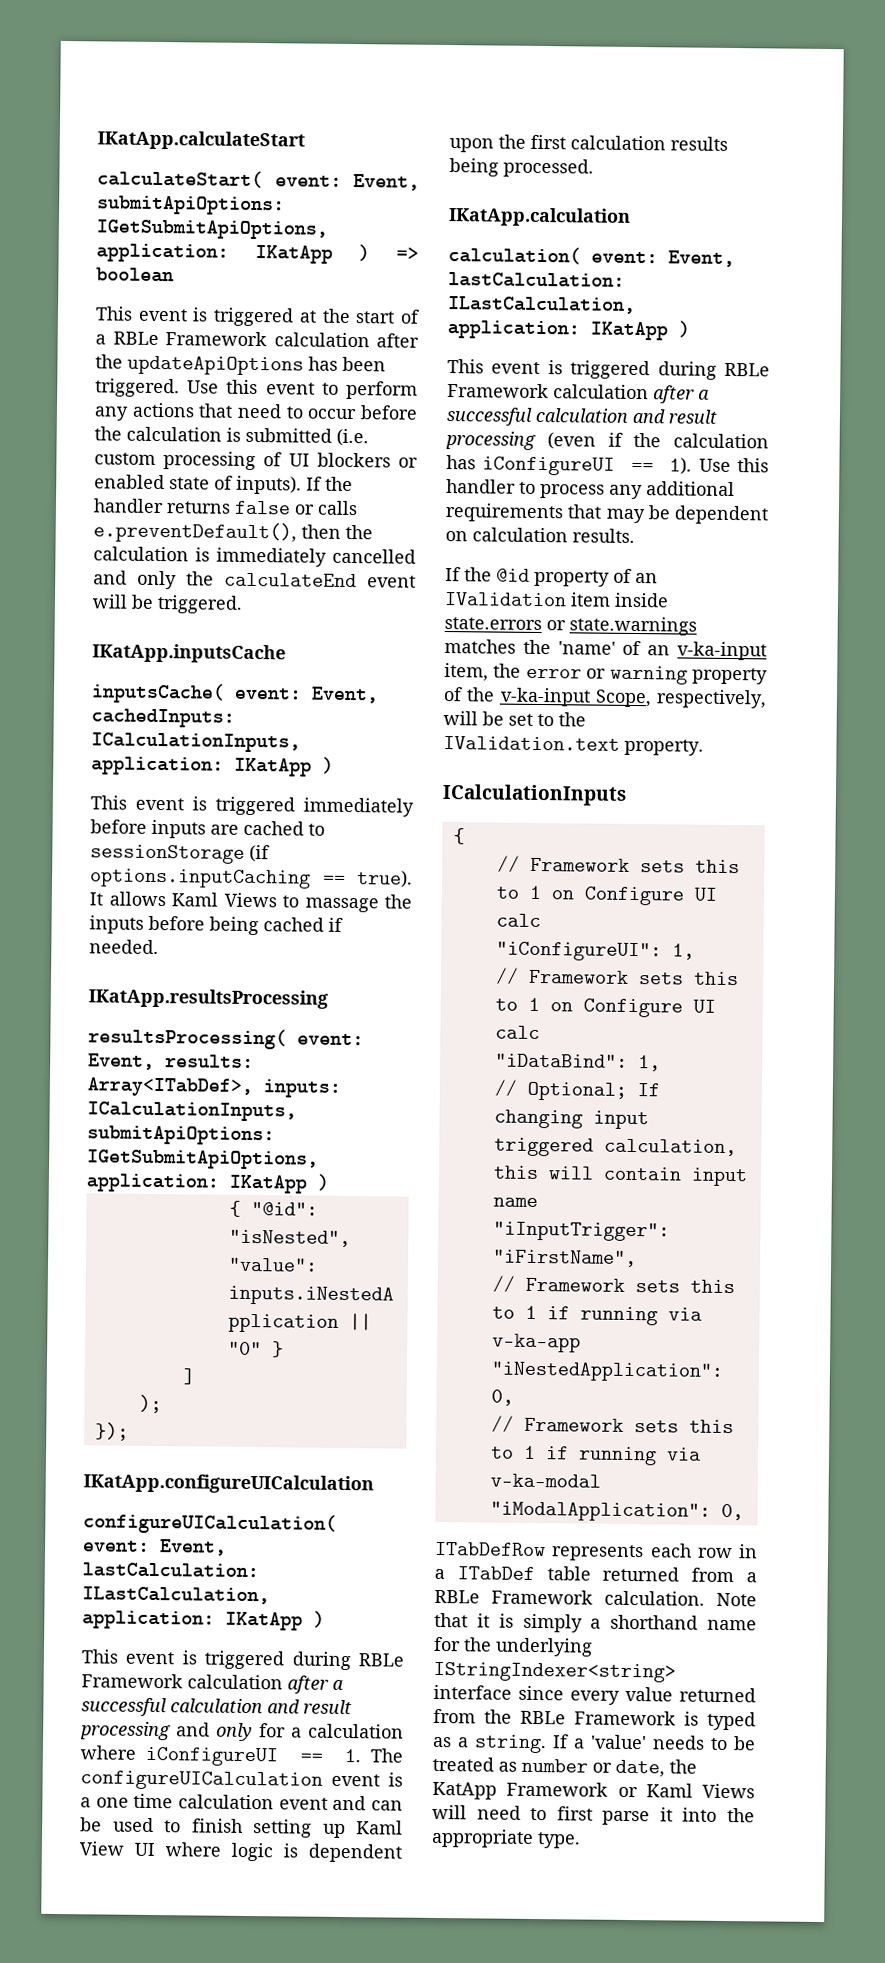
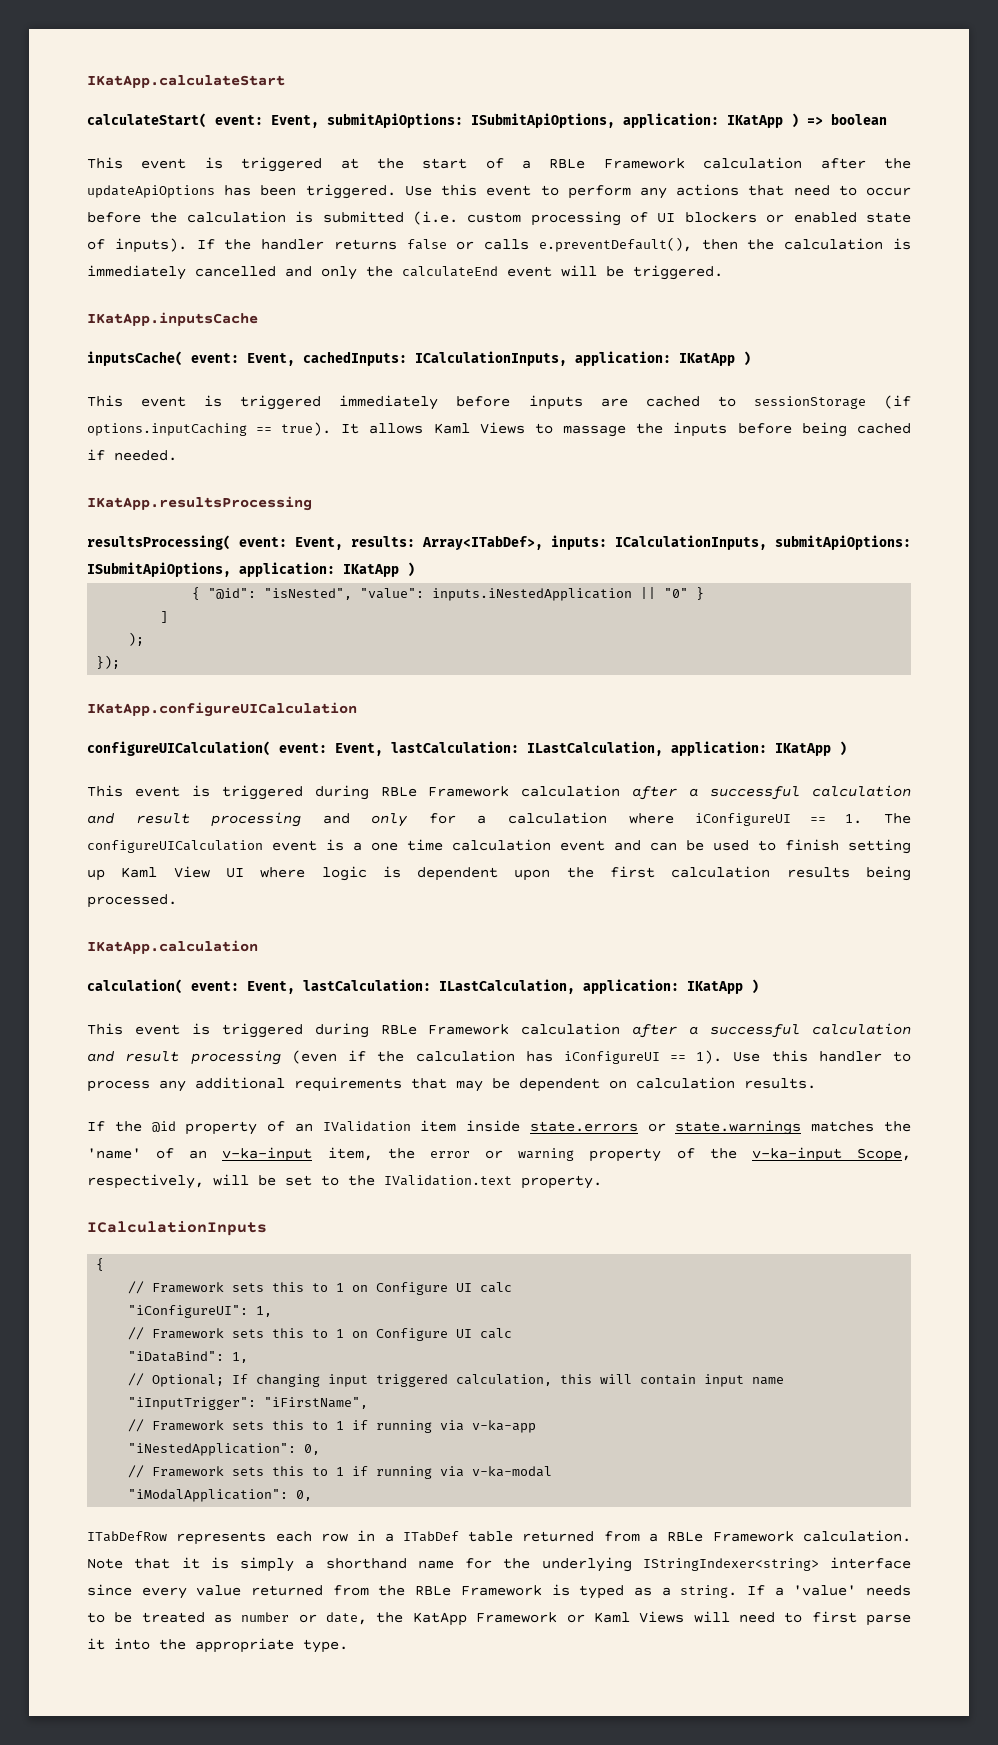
[96,219,328,240] IGetSubmitApiOptions, -> [471,113,615,128] ISubmitApiOptions,
[87,1149,319,1170] IGetSubmitApiOptions, -> [87,562,231,577] ISubmitApiOptions,

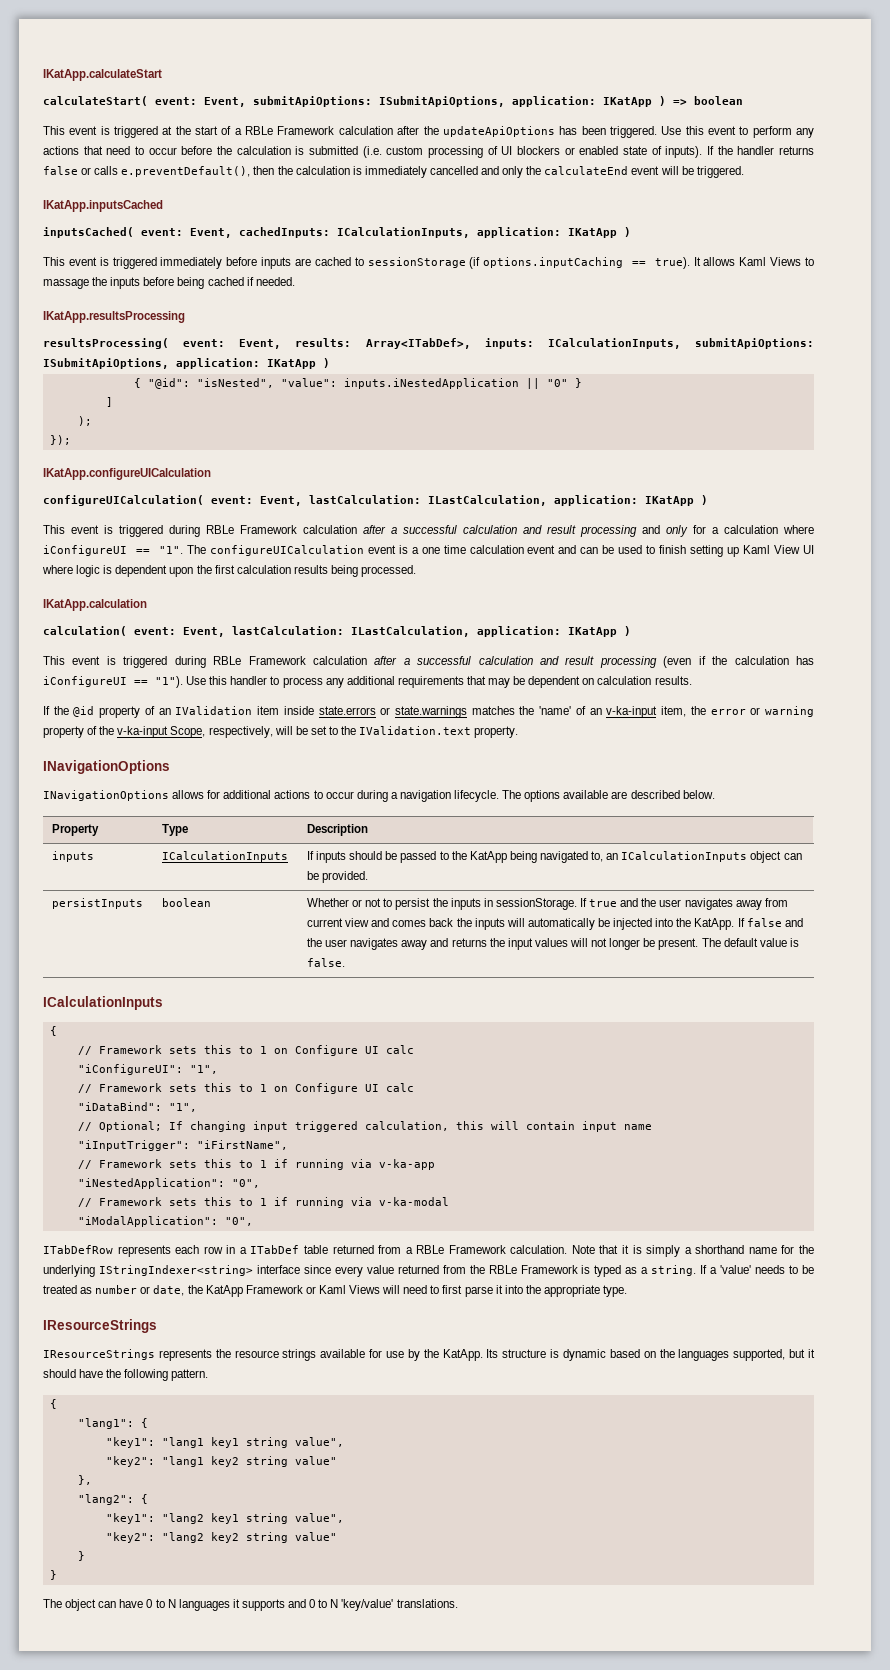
[87,312,258,326] [87,351,183,366] IKatApp.inputsCache // inputsCache( -> [43,200,163,212] [43,227,134,238] IKatApp.inputsCached // inputsCached(
[845,814,863,824] 1. -> [158,546,183,554] "1".
[696,1050,722,1064] 1). -> [155,676,183,688] "1").
(602, 1182) none -> [43,760,170,774] [43,790,715,802] [52,824,100,836] [162,824,189,836] [307,824,369,836] [52,851,95,862] [162,851,289,862] [307,851,802,863] [307,871,369,883] [52,898,144,909] [162,898,212,907] [307,898,788,910] [307,918,803,930] [307,938,799,950] [307,958,346,967] // INavigationOptions // INavigationOptions allows for additional actions to occur during a navigation lifecycle. The options available are described below. // Property | Type | Description // inputs | ICalculationInputs | If inputs should be passed to the KatApp being navigated to, an ICalculationInputs object can be provided. // persistInputs | boolean | Whether or not to persist the inputs in sessionStorage. If true and the user navigates away from current view and comes back the inputs will automatically be injected into the KatApp. If false and the user navigates away and returns the input values will not longer be present. The default value is false.
[256,1306,273,1317] 1, -> [189,1065,218,1074] "1",
[232,1352,249,1363] 1, -> [168,1103,197,1112] "1",
[304,1444,321,1455] 0, -> [231,1179,260,1188] "0",
[296,1490,313,1501] 0, -> [224,1217,253,1226] "0",
(348, 1646) none -> [43,1319,157,1333] [43,1349,815,1361] [43,1369,209,1381] [49,1399,57,1409] [77,1418,148,1429] [105,1437,344,1448] [105,1456,337,1467] [77,1475,92,1485] [77,1494,148,1505] [105,1513,344,1524] [105,1532,337,1543] [77,1551,85,1561] [49,1570,57,1580] [43,1599,458,1611] // IResourceStrings // IResourceStrings represents the resource strings available for use by the KatApp. Its structure is dynamic based on the languages supported, but it should have the following pattern. // { // "lang1": { // "key1": "lang1 key1 string value", // "key2": "lang1 key2 string value" // }, // "lang2": { // "key1": "lang2 key1 string value", // "key2": "lang2 key2 string value" // } // } // The object can have 0 to N languages it supports and 0 to N 'key/value' translations.

